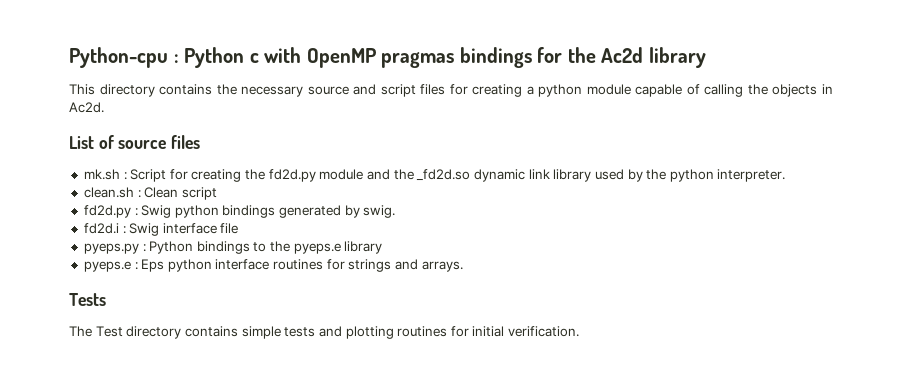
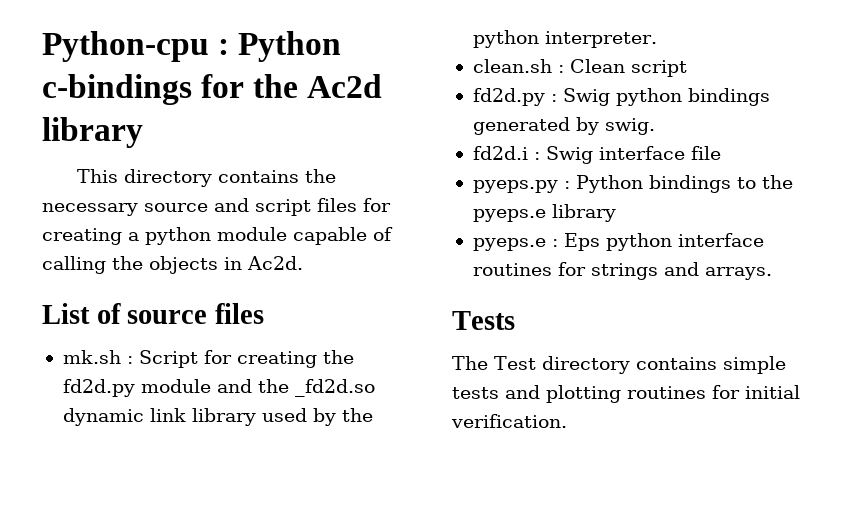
[249,47,532,68] c with OpenMP pragmas bindings -> [42,74,192,105] c-bindings

